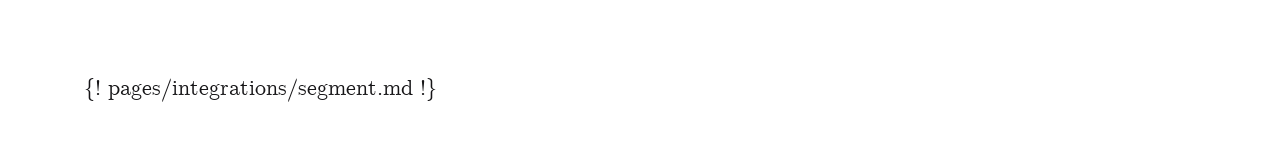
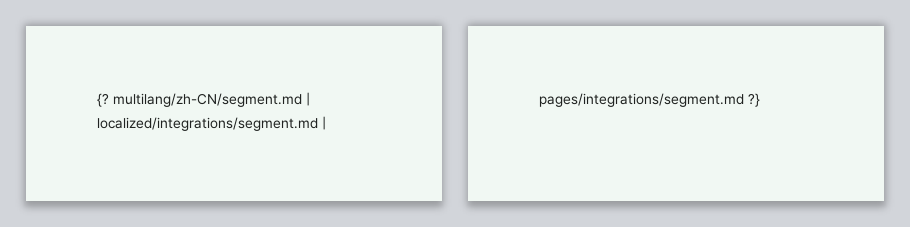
[84,78,437,102] {! pages/integrations/segment.md !} -> [97,92,310,107] [97,116,326,131] [539,93,760,107] {? multilang/zh-CN/segment.md | localized/integrations/segment.md | pages/integrations/segment.md ?}

